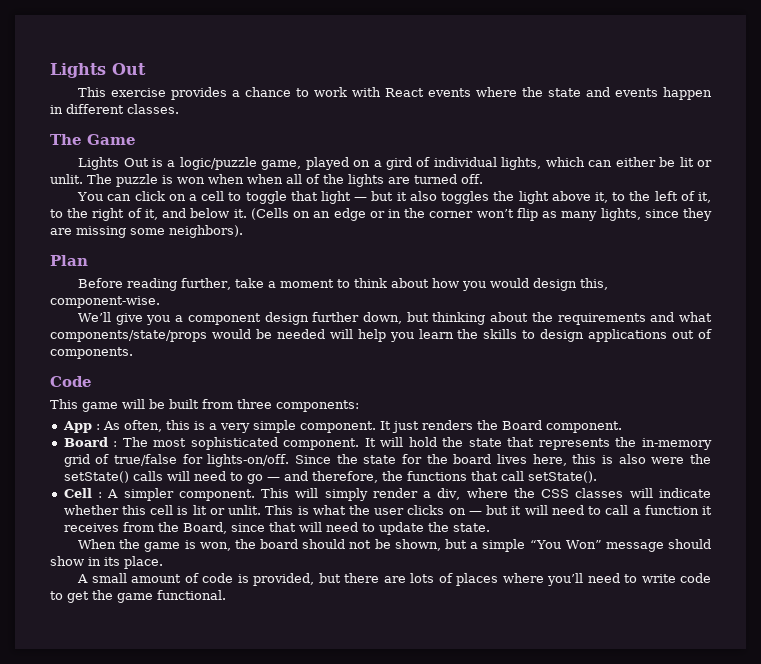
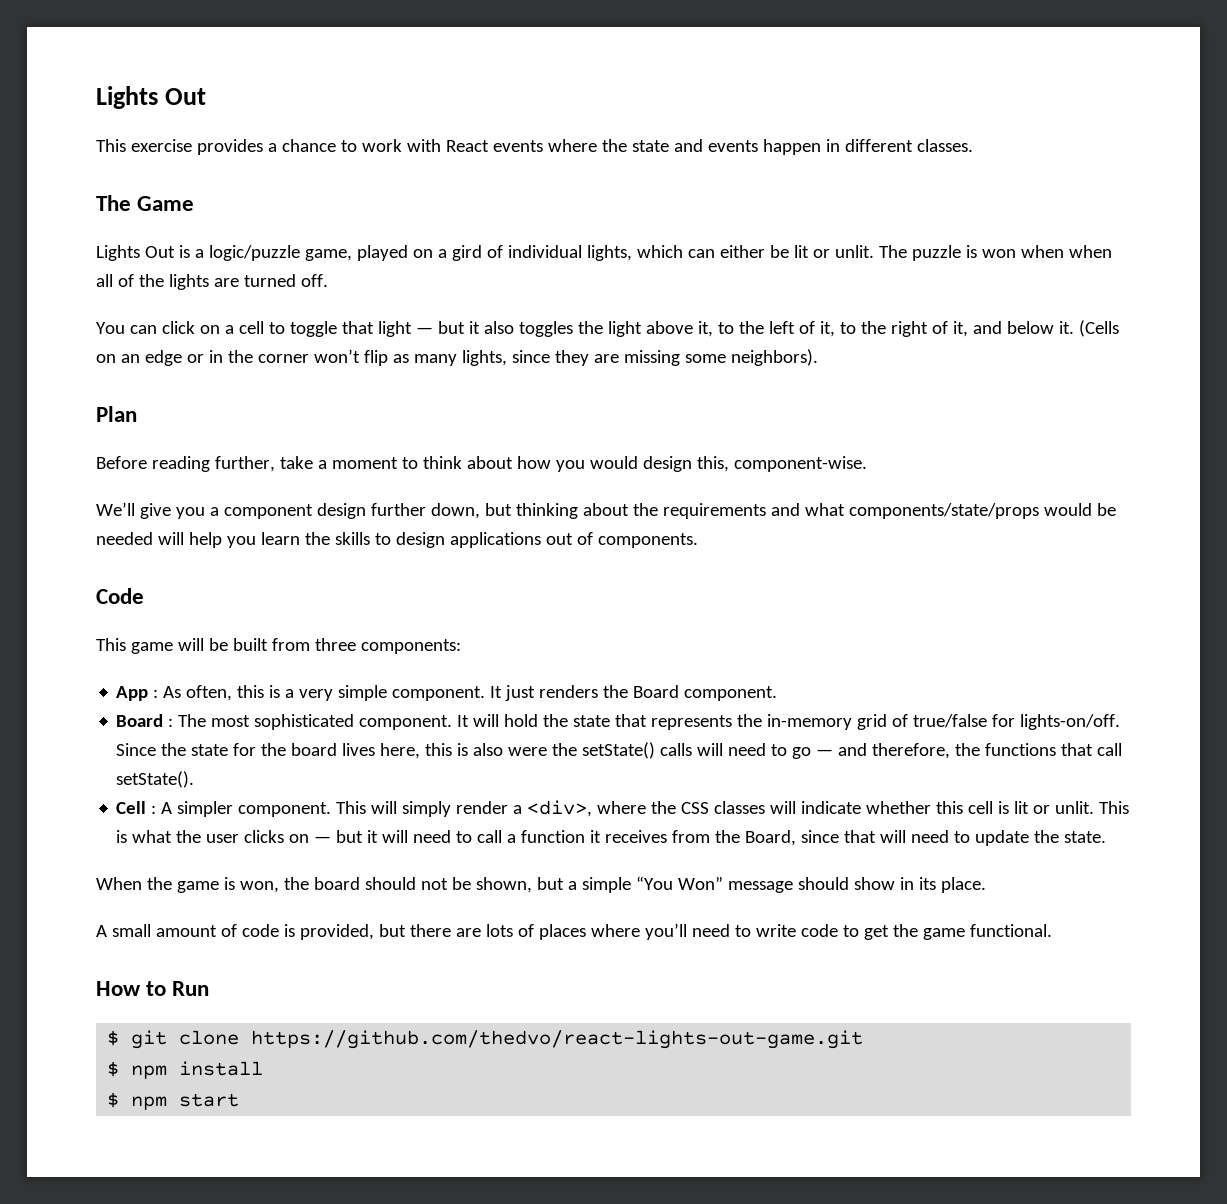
[437,488,461,500] div, -> [527,800,593,817] <div>,
(226, 595) none -> [96,981,210,996] [107,1030,864,1049] [107,1061,264,1079] [107,1092,240,1110] // How to Run // $ git clone https://github.com/thedvo/react-lights-out-game.git // $ npm install // $ npm start

